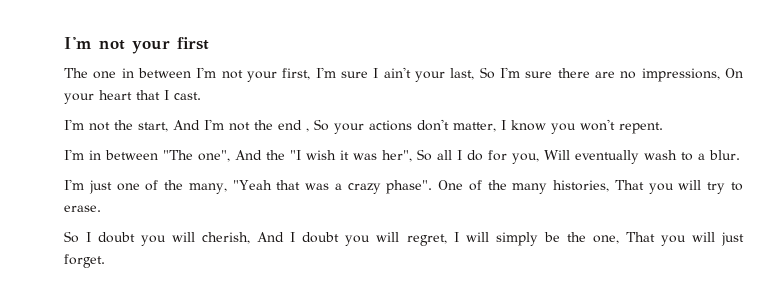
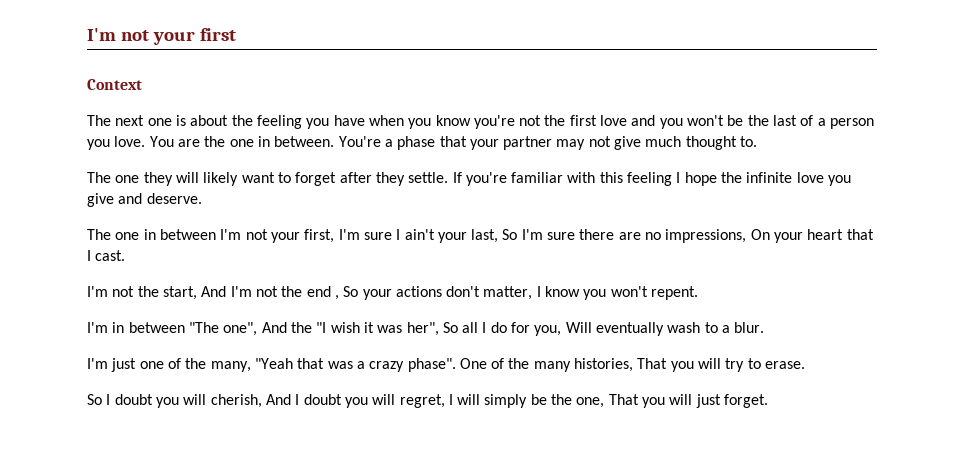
(209, 43) none -> [87,79,142,90] [87,115,875,129] [87,136,758,150] [87,172,852,186] [87,193,202,207] // Context // The next one is about the feeling you have when you know you're not the first love and you won't be the last of a person you love. You are the one in between. You're a phase that your partner may not give much thought to. // The one they will likely want to forget after they settle. If you're familiar with this feeling I hope the infinite love you give and deserve.

